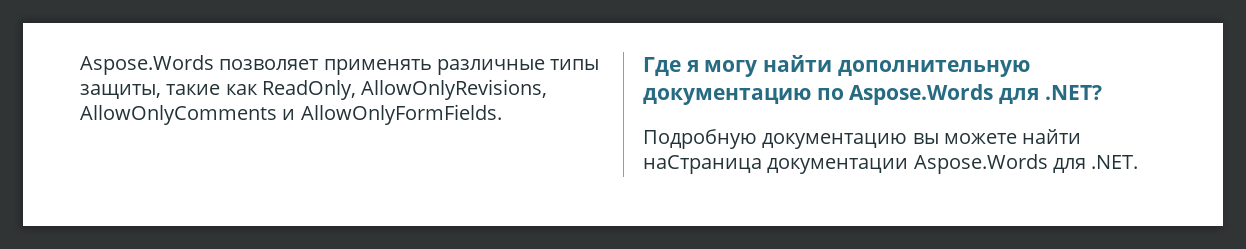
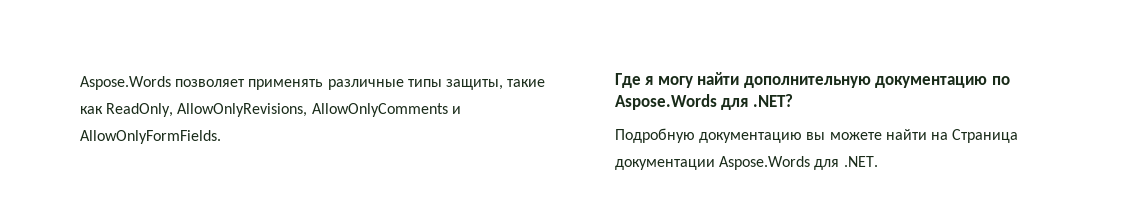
[643,155,762,174] наСтраница -> [930,129,1019,143] на Страница

